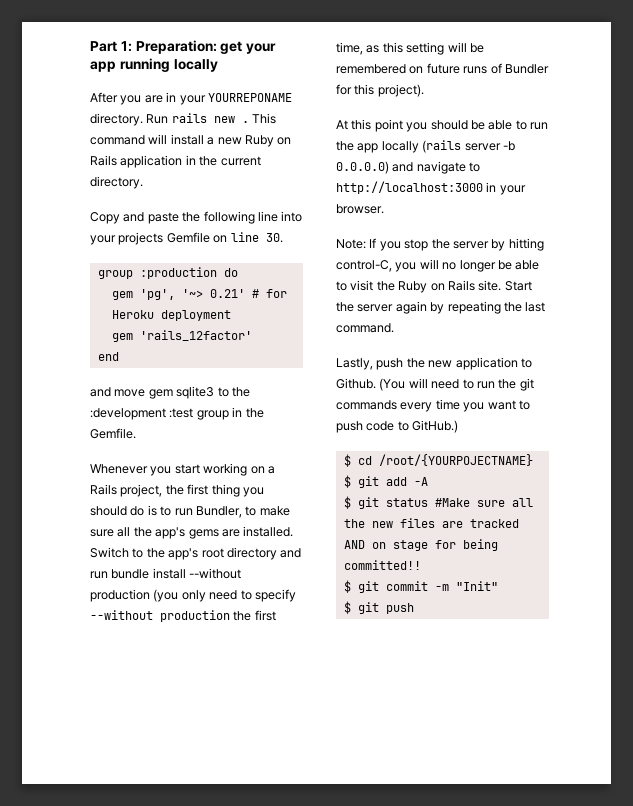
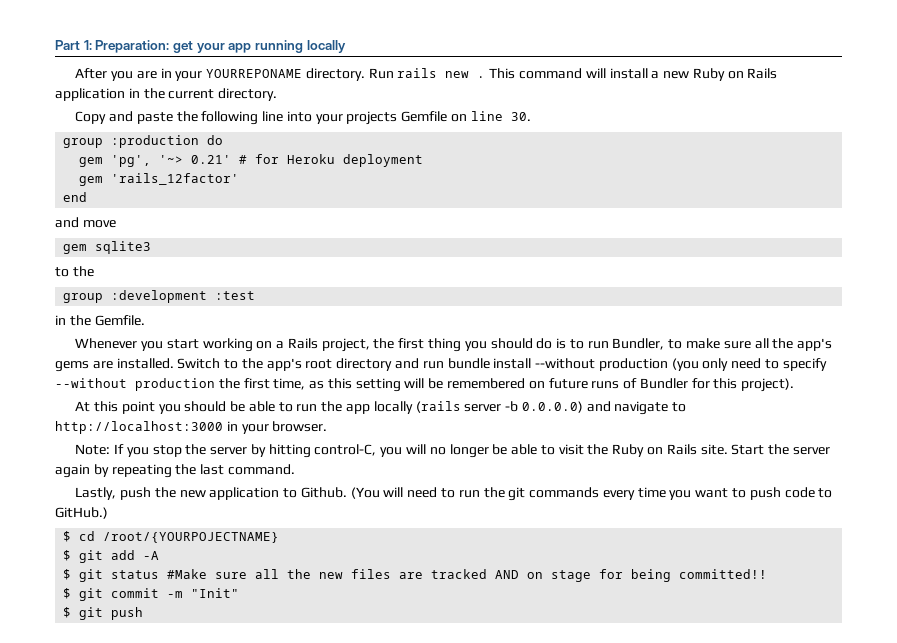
(146, 393) none -> (116, 224) //
[217,387,250,397] to the -> [55,266,94,277] [63,293,104,303] // to the // group
[196,410,229,420] group -> (256, 295) //

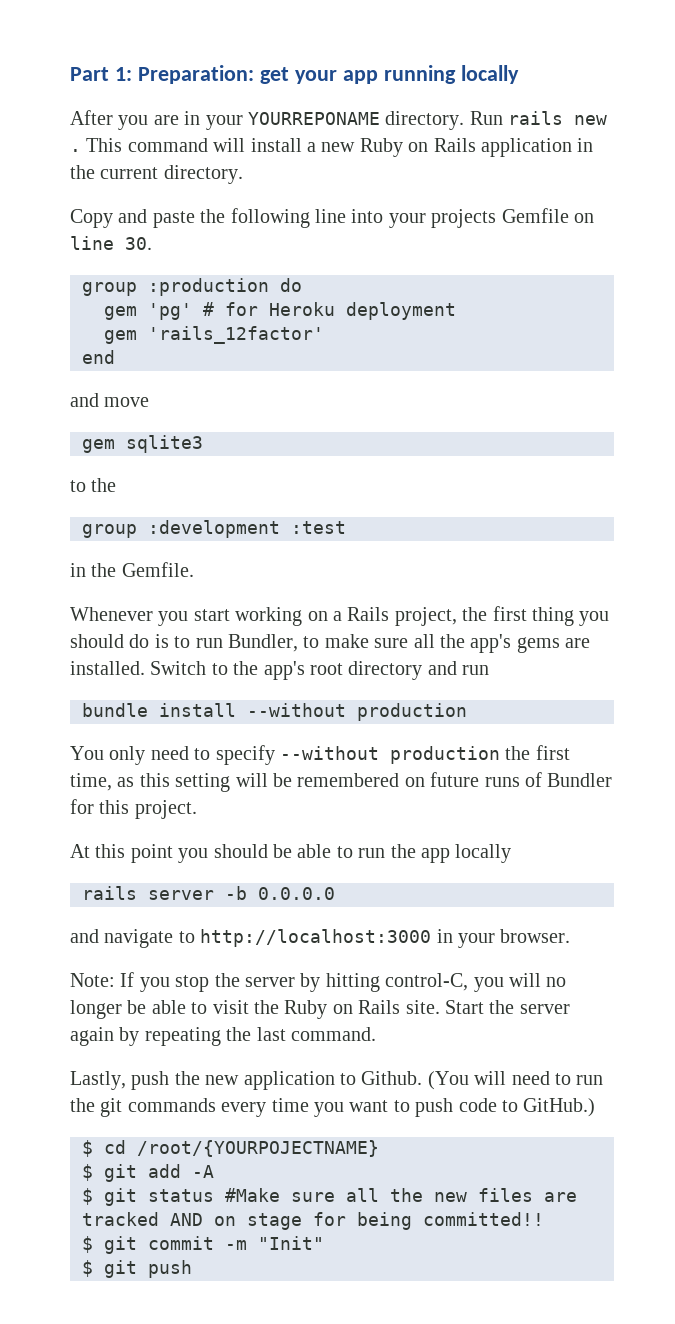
[111,155,232,167] 'pg', '~> 0.21' -> [148,303,192,320] 'pg'
(444, 365) none -> (490, 670) //
[671,358,699,371] (you -> [70,746,104,760] // You
[741,378,795,392] project). -> [134,800,197,819] project.
[415,401,461,413] (rails -> [82,886,137,900] // rails
[521,401,583,413] 0.0.0.0) -> [258,887,335,900] 0.0.0.0 //

